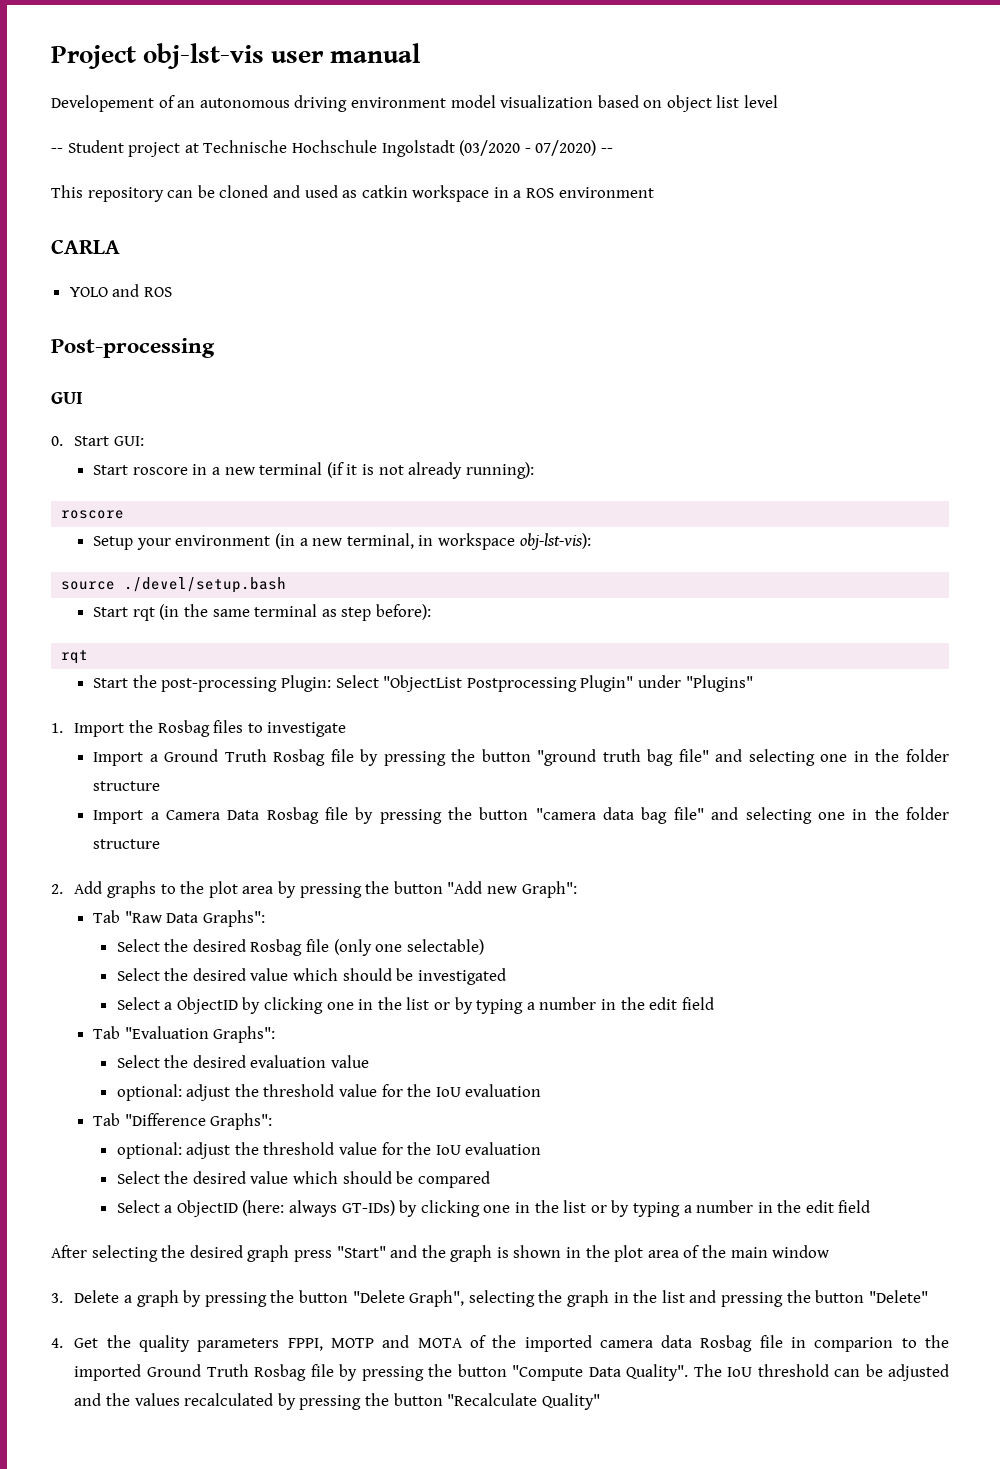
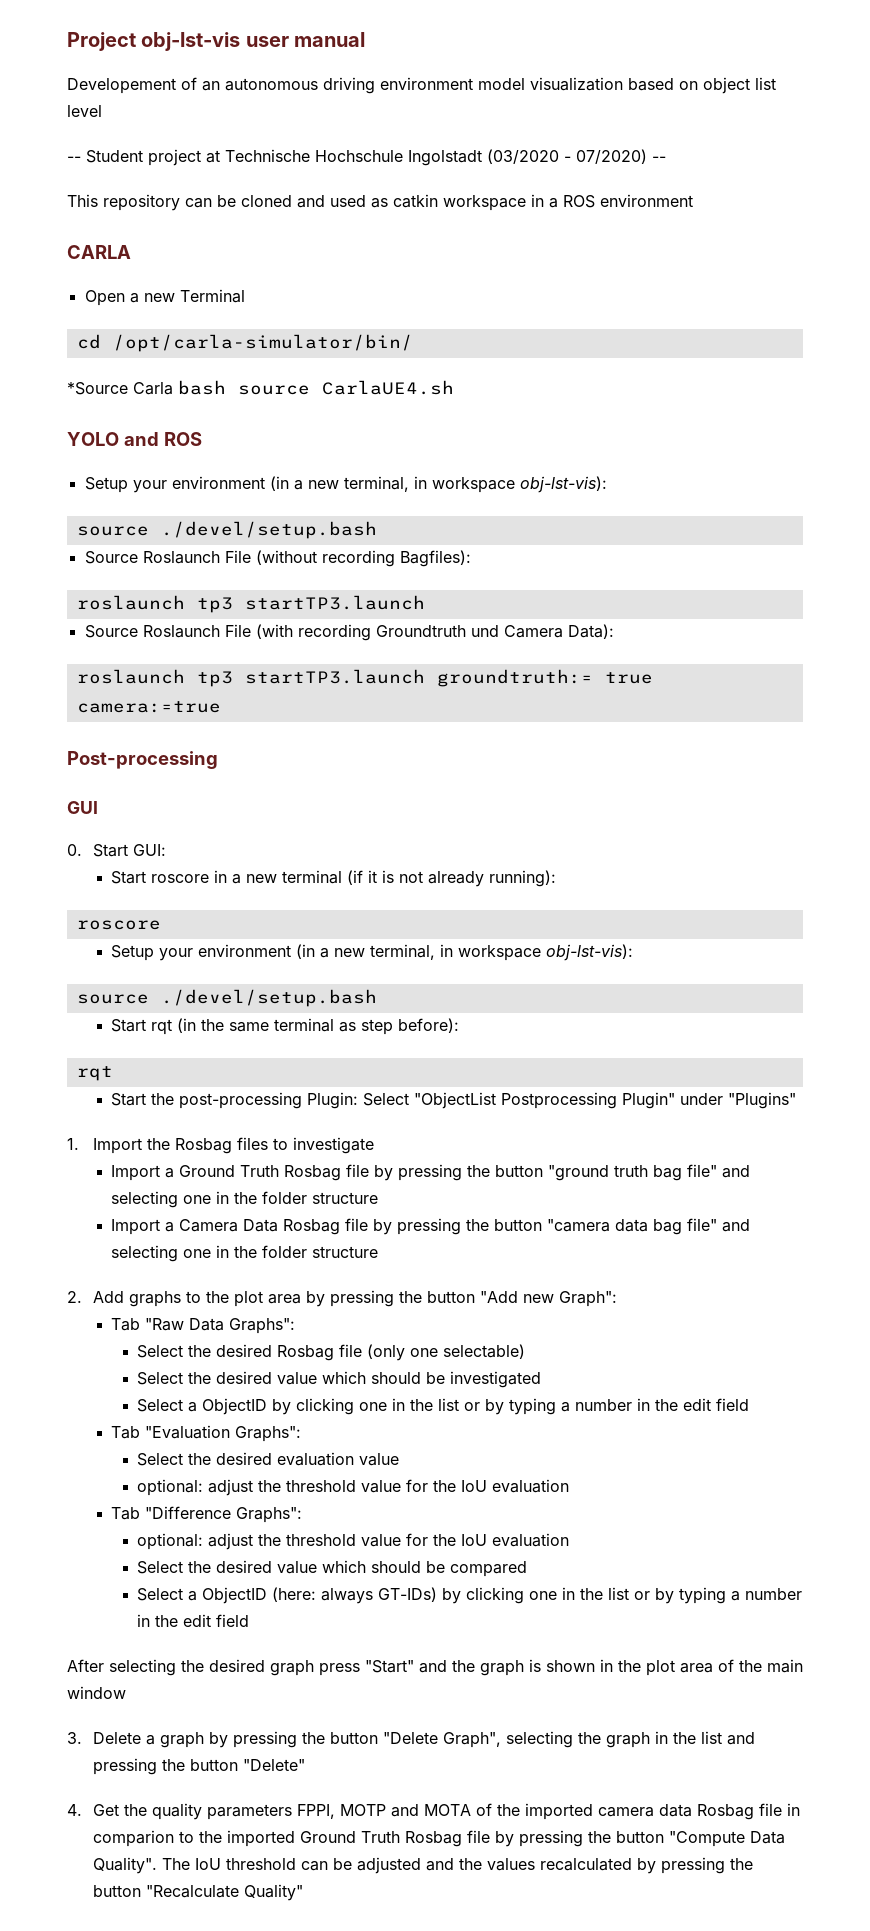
[69,284,172,297] YOLO and ROS -> [84,289,245,306] [76,334,413,352] [67,380,454,395] [67,432,202,446] [84,476,607,493] [76,521,377,539] [84,550,471,567] [76,595,425,613] [84,624,614,641] [76,669,653,687] [76,701,221,713] Open a new Terminal // cd /opt/carla-simulator/bin/ // *Source Carla bash source CarlaUE4.sh // YOLO and ROS // Setup your environment (in a new terminal, in workspace obj-lst-vis): // source ./devel/setup.bash // Source Roslaunch File (without recording Bagfiles): // roslaunch tp3 startTP3.launch // Source Roslaunch File (with recording Groundtruth und Camera Data): // roslaunch tp3 startTP3.launch groundtruth:= true camera:=true

